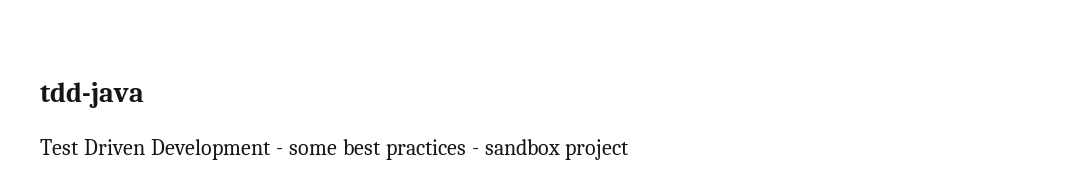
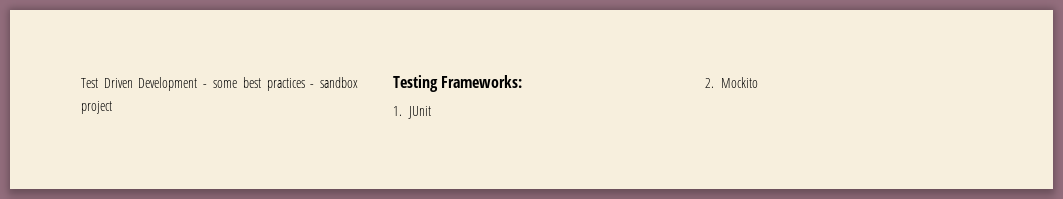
[40,82,144,108] tdd-java // -> (81, 83) none
(630, 149) none -> [393,75,523,92] [393,106,431,119] [705,77,758,88] // Testing Frameworks: // 1. JUnit // 2. Mockito

